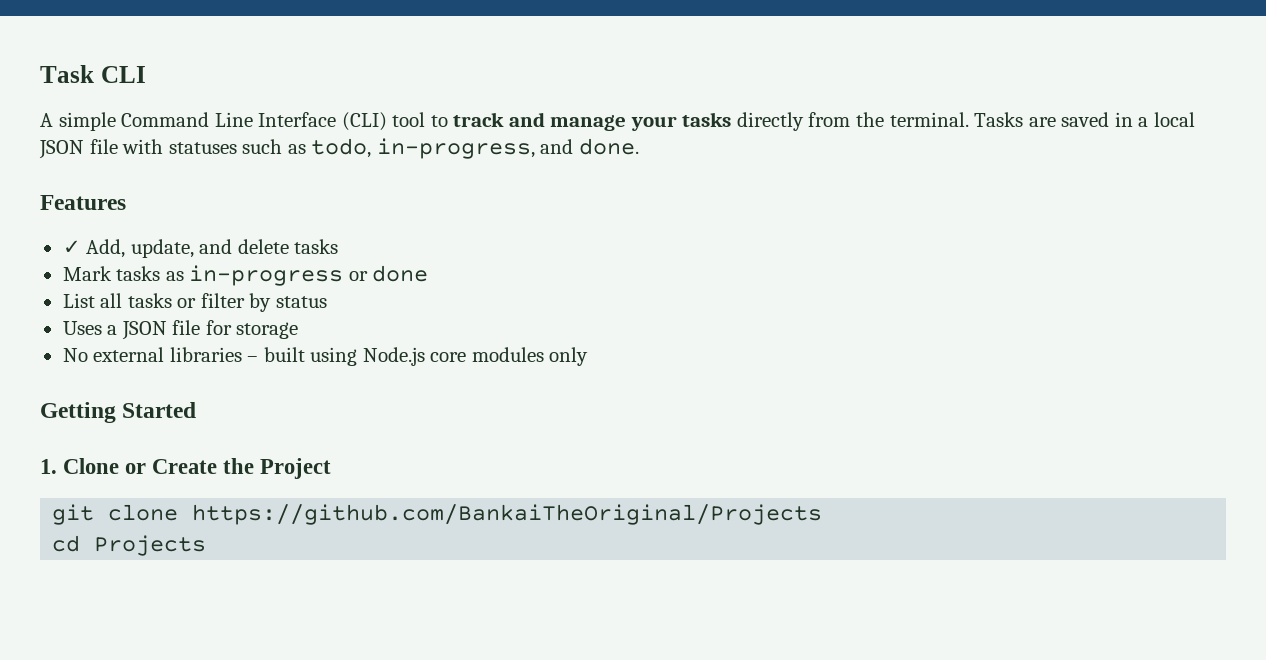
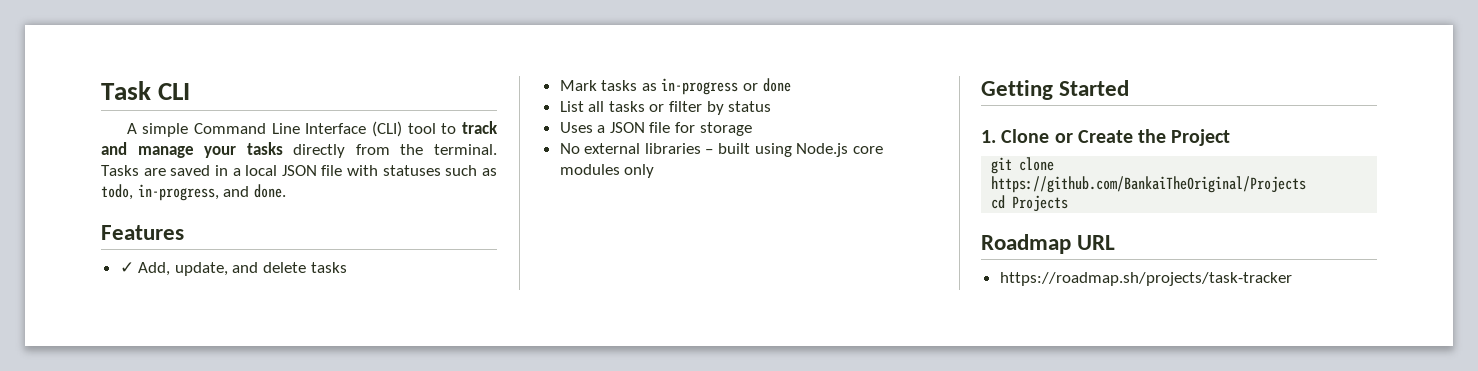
(207, 545) none -> [981,234,1116,254] [999,272,1292,286] // Roadmap URL // https://roadmap.sh/projects/task-tracker

